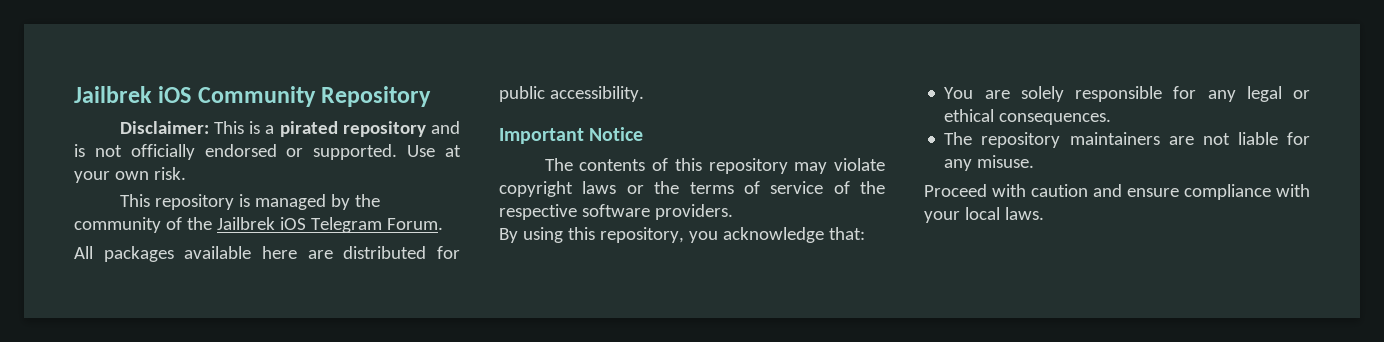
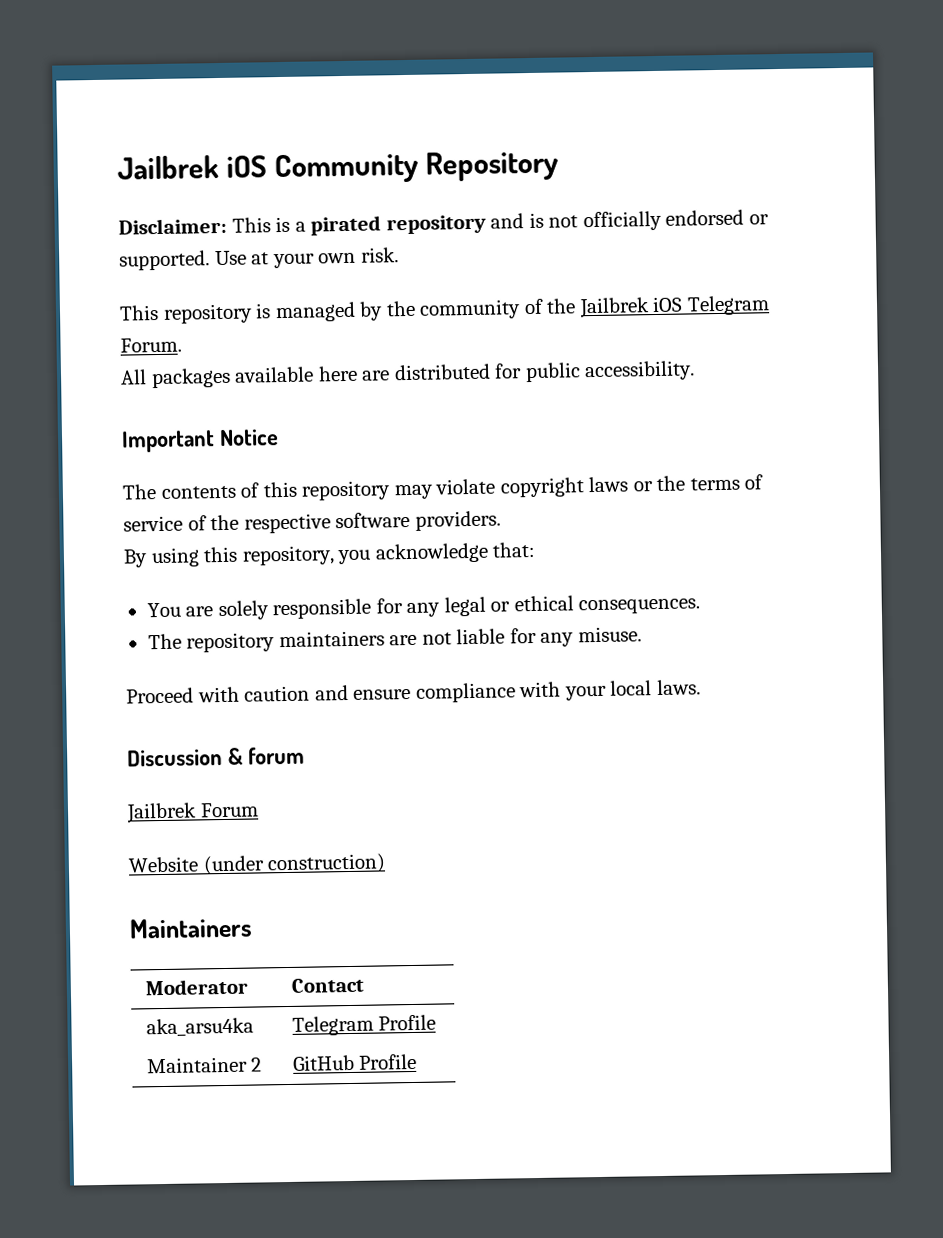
(1044, 213) none -> [127,746,305,767] [126,802,259,824] [128,853,387,876] [129,917,253,939] [144,978,248,996] [290,977,364,993] [145,1017,254,1037] [291,1014,437,1036] [146,1056,263,1074] [291,1053,418,1071] // Discussion & forum // Jailbrek Forum // Website (under construction) // Maintainers // Moderator | Contact // aka_arsu4ka | Telegram Profile // Maintainer 2 | GitHub Profile

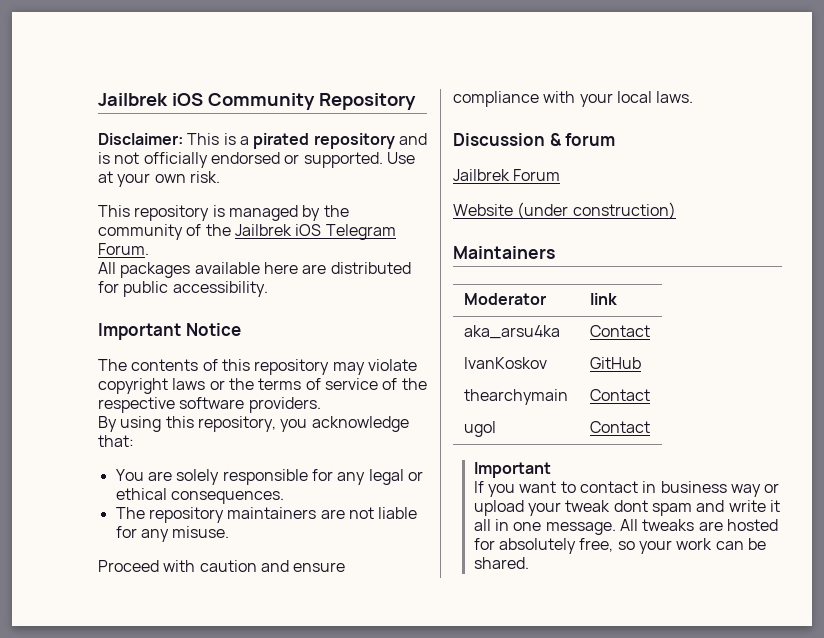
[290,977,364,993] Contact -> [589,293,617,305] link
[291,1014,437,1036] [146,1056,263,1074] [291,1053,418,1071] Telegram Profile // Maintainer 2 | GitHub Profile -> [589,325,650,337] [463,357,547,369] [589,357,641,369] [463,389,568,405] [589,389,650,401] [463,421,496,437] [589,421,650,433] [473,462,551,478] [473,481,780,497] [473,500,780,516] [473,519,778,535] [473,538,766,554] [473,557,529,569] Contact // IvanKoskov | GitHub // thearchymain | Contact // ugol | Contact // Important // If you want to contact in business way or upload your tweak dont spam and write it all in one message. All tweaks are hosted for absolutely free, so your work can be shared.

